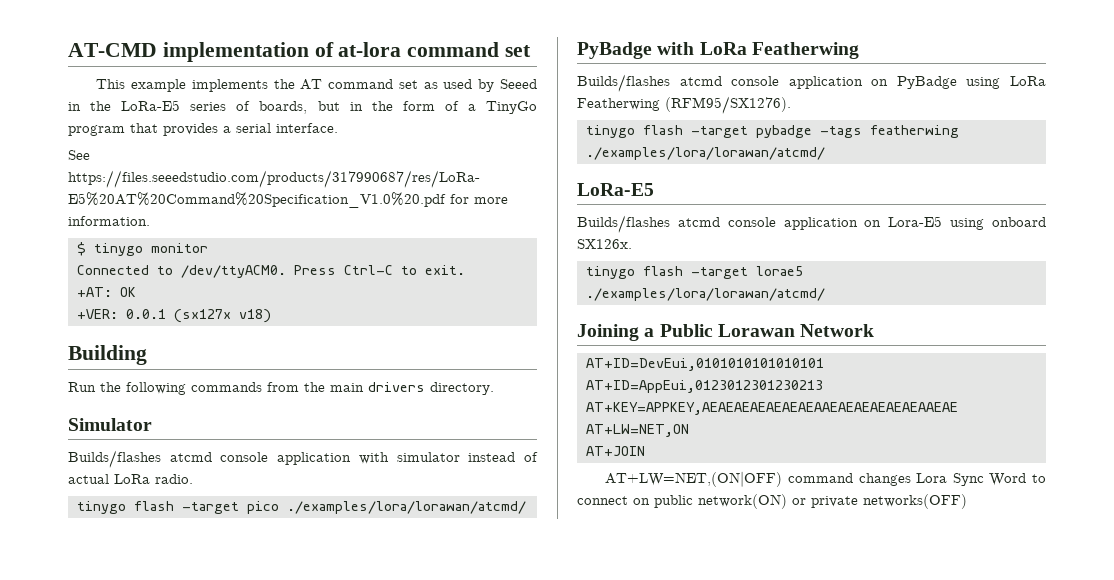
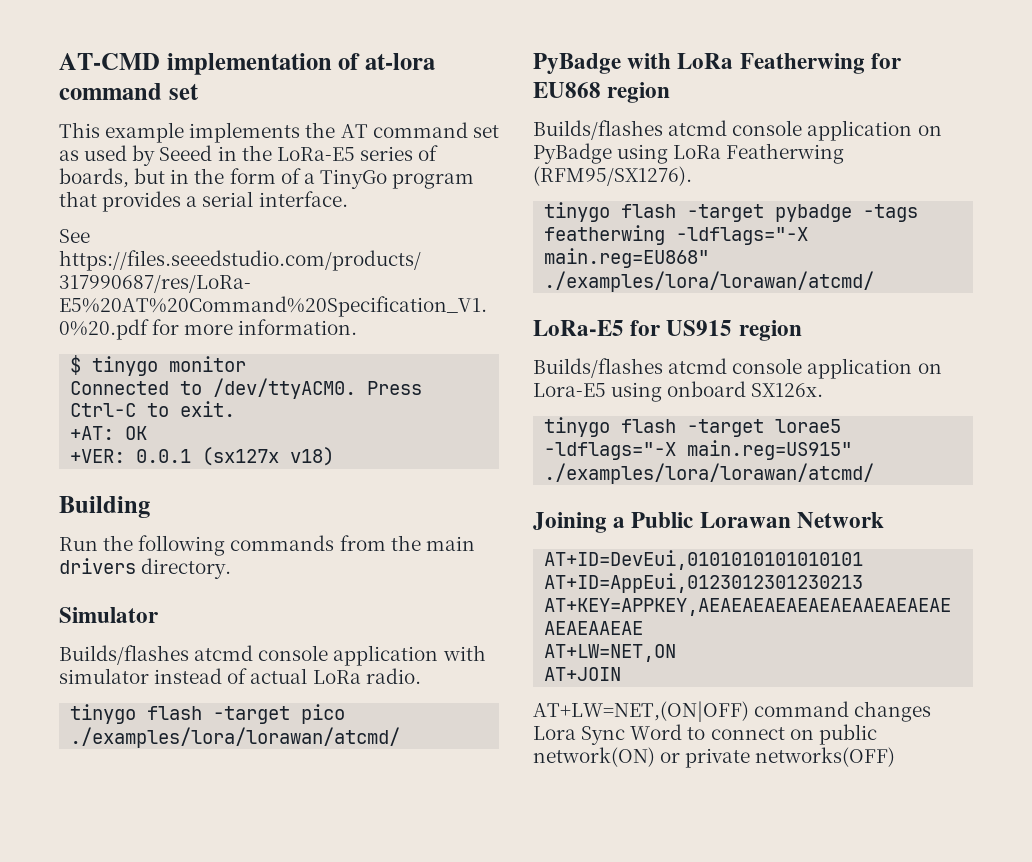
(859, 50) none -> [870,53,901,69] [533,82,671,103] for EU868 region
(959, 131) none -> [676,227,809,245] [544,248,710,268] -ldflags="-X main.reg=EU868"
(654, 189) none -> [630,320,802,341] for US915 region
(803, 271) none -> [544,440,853,460] -ldflags="-X main.reg=US915"

